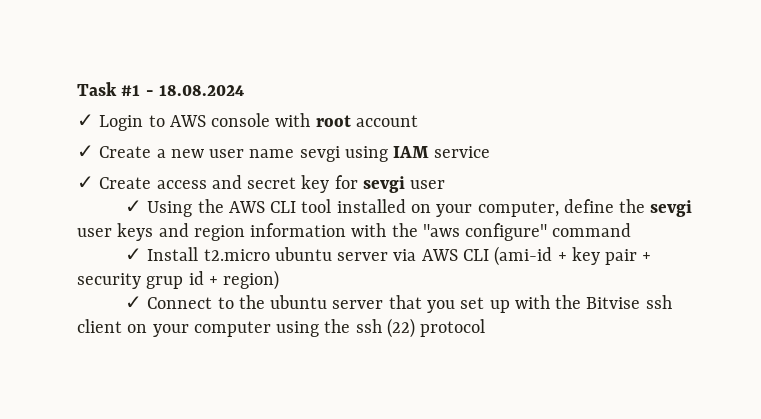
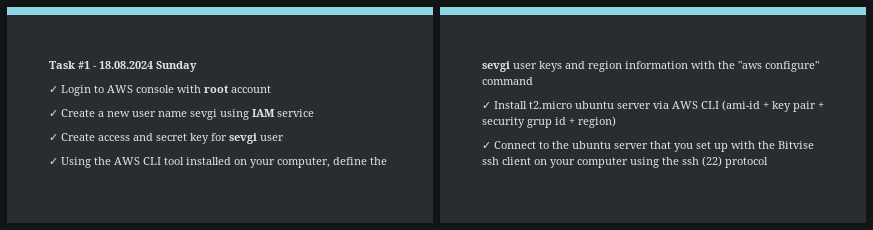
(244, 90) none -> [156,61,197,72] Sunday

